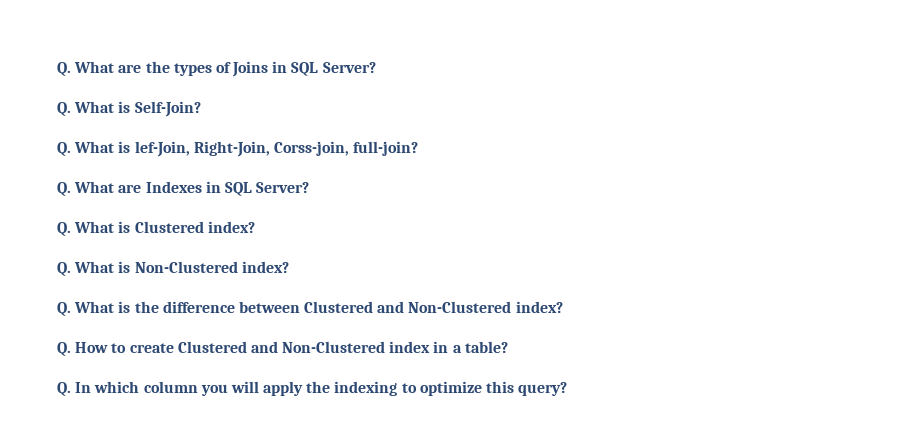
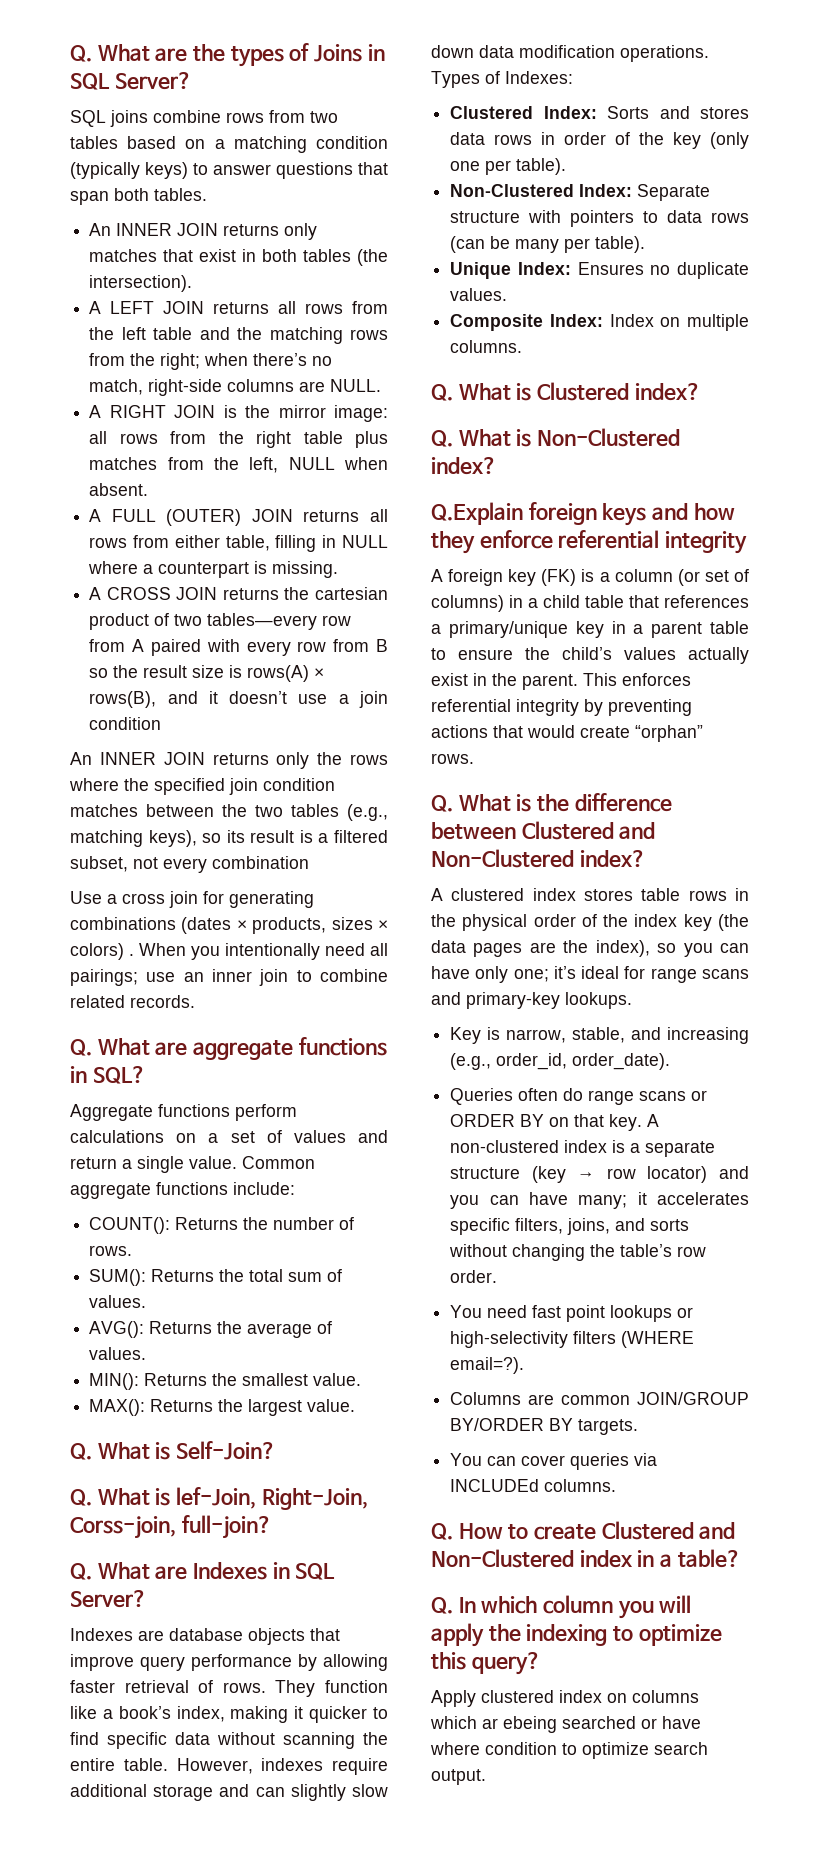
(376, 67) none -> [70,110,338,127] [70,136,388,153] [70,162,388,179] [70,188,207,205] [89,223,318,240] [89,249,388,266] [89,275,193,292] [89,301,389,314] [89,327,388,344] [89,353,333,370] [89,379,382,396] [89,405,389,422] [89,431,388,448] [89,457,388,473] [89,483,149,496] [89,509,389,526] [89,535,388,552] [88,561,339,578] [89,587,388,600] [89,613,352,630] [89,639,388,656] [89,665,325,682] [89,691,388,708] [89,717,162,730] [70,752,389,769] [69,778,335,795] [70,804,388,821] [70,830,388,847] [70,856,309,873] [70,891,314,908] [70,917,388,934] [70,943,388,960] [70,969,388,986] [70,995,195,1008] [70,1037,387,1060] [70,1066,146,1084] [70,1104,297,1121] [70,1130,388,1143] [70,1156,315,1173] [70,1182,295,1199] [89,1217,355,1234] [89,1245,133,1256] [89,1269,343,1286] [89,1295,147,1308] [89,1321,333,1338] [89,1347,147,1360] [89,1373,362,1390] [89,1399,356,1416] // SQL joins combine rows from two tables based on a matching condition (typically keys) to answer questions that span both tables. // An INNER JOIN returns only matches that exist in both tables (the intersection). // A LEFT JOIN returns all rows from the left table and the matching rows from the right; when there’s no match, right-side columns are NULL. // A RIGHT JOIN is the mirror image: all rows from the right table plus matches from the left, NULL when absent. // A FULL (OUTER) JOIN returns all rows from either table, filling in NULL where a counterpart is missing. // A CROSS JOIN returns the cartesian product of two tables—every row from A paired with every row from B so the result size is rows(A) × rows(B), and it doesn’t use a join condition // An INNER JOIN returns only the rows where the specified join condition matches between the two tables (e.g., matching keys), so its result is a filtered subset, not every combination // Use a cross join for generating combinations (dates × products, sizes × colors) . When you intentionally need all pairings; use an inner join to combine related records. // Q. What are aggregate functions in SQL? // Aggregate functions perform calculations on a set of values and return a single value. Common aggregate functions include: // COUNT(): Returns the number of rows. // SUM(): Returns the total sum of values. // AVG(): Returns the average of values. // MIN(): Returns the smallest value. // MAX(): Returns the largest value.
(310, 187) none -> [70,1628,340,1645] [70,1654,388,1671] [70,1680,388,1697] [70,1706,388,1723] [70,1732,388,1749] [70,1758,388,1775] [70,1784,388,1801] [431,45,709,62] [431,71,573,88] [450,106,749,119] [450,132,749,149] [450,158,567,175] [450,184,711,201] [450,210,749,227] [450,236,646,253] [450,262,749,279] [450,288,508,301] [450,314,749,331] [450,340,523,353] // Indexes are database objects that improve query performance by allowing faster retrieval of rows. They function like a book’s index, making it quicker to find specific data without scanning the entire table. However, indexes require additional storage and can slightly slow down data modification operations. Types of Indexes: // Clustered Index: Sorts and stores data rows in order of the key (only one per table). // Non-Clustered Index: Separate structure with pointers to data rows (can be many per table). // Unique Index: Ensures no duplicate values. // Composite Index: Index on multiple columns.
(289, 267) none -> [431,502,735,526] [431,530,747,554] [431,569,749,586] [431,595,749,612] [431,621,749,638] [431,647,749,664] [431,673,691,690] [431,699,692,716] [431,725,703,742] [431,753,474,764] // Q.Explain foreign keys and how they enforce referential integrity // A foreign key (FK) is a column (or set of columns) in a child table that references a primary/unique key in a parent table to ensure the child’s values actually exist in the parent. This enforces referential integrity by preventing actions that would create “orphan” rows.
(563, 307) none -> [431,888,749,901] [431,914,749,931] [431,940,749,957] [431,966,749,983] [431,992,632,1009] [450,1027,749,1044] [450,1053,671,1070] [450,1088,708,1105] [450,1114,660,1131] [450,1140,716,1157] [450,1166,749,1183] [450,1192,749,1209] [450,1218,690,1235] [449,1244,707,1261] [450,1270,498,1283] [450,1305,694,1322] [450,1331,695,1348] [450,1357,525,1374] [450,1392,749,1405] [450,1418,639,1435] [450,1453,658,1470] [450,1479,617,1492] // A clustered index stores table rows in the physical order of the index key (the data pages are the index), so you can have only one; it’s ideal for range scans and primary-key lookups. // Key is narrow, stable, and increasing (e.g., order_id, order_date). // Queries often do range scans or ORDER BY on that key. A non-clustered index is a separate structure (key → row locator) and you can have many; it accelerates specific filters, joins, and sorts without changing the table’s row order. // You need fast point lookups or high-selectivity filters (WHERE email=?). // Columns are common JOIN/GROUP BY/ORDER BY targets. // You can cover queries via INCLUDEd columns.
(568, 389) none -> [431,1690,699,1707] [430,1716,701,1733] [430,1742,708,1759] [431,1769,486,1785] // Apply clustered index on columns which ar ebeing searched or have where condition to optimize search output.

